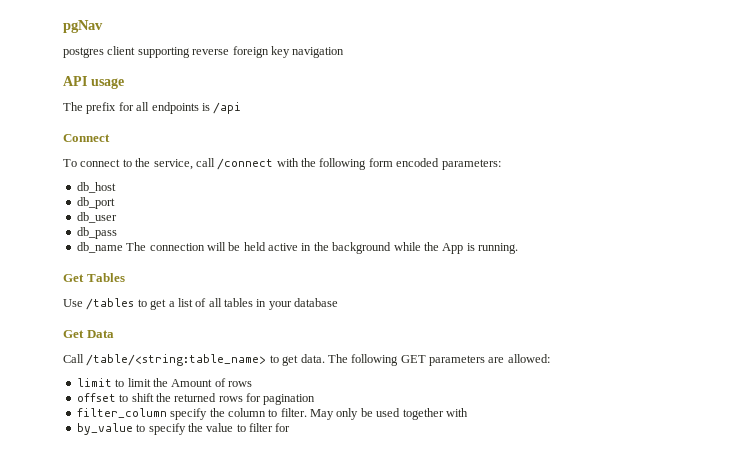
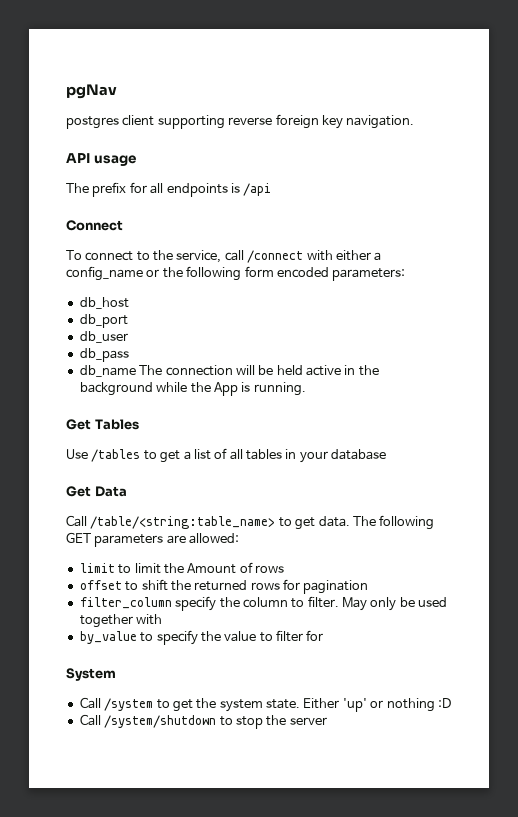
[292,47,345,58] navigation -> [346,115,415,129] navigation.
(299, 162) none -> [335,250,382,261] [66,266,160,281] either a config_name or
(291, 427) none -> [66,668,116,681] [79,697,451,712] [79,714,327,729] // System // Call /system to get the system state. Either 'up' or nothing :D // Call /system/shutdown to stop the server

